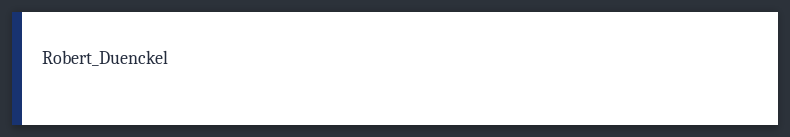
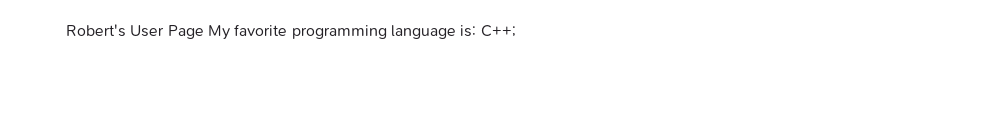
[42,50,168,66] Robert_Duenckel -> [66,24,516,40] Robert's User Page My favorite programming language is: C++;

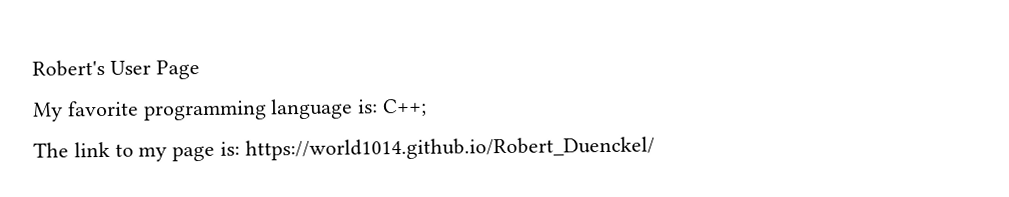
(204, 32) none -> (200, 70) //
(516, 31) none -> [33,136,655,162] // The link to my page is: https://world1014.github.io/Robert_Duenckel/

